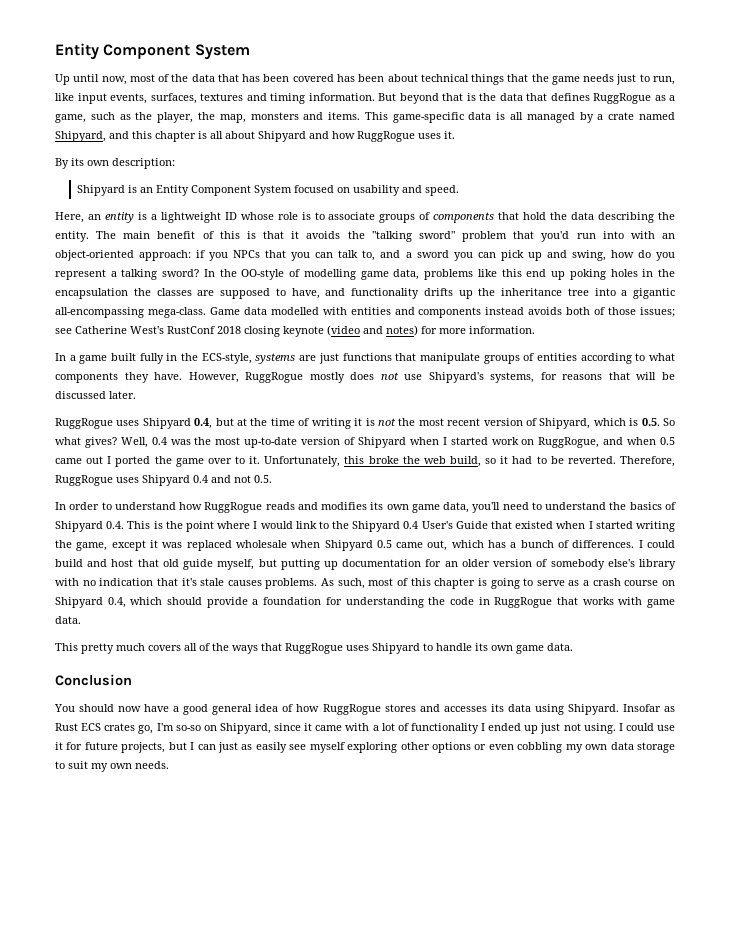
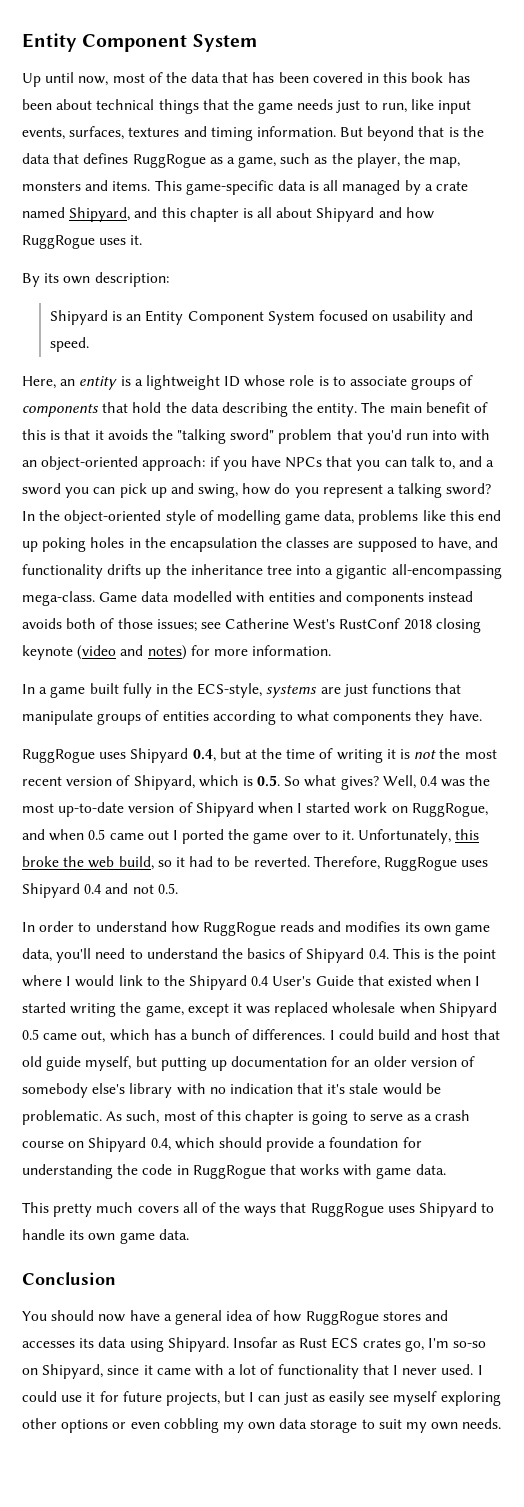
(334, 78) none -> [367,72,444,83] in this book
(229, 256) none -> [250,456,281,467] have
[241,269,285,280] OO-style -> [64,510,196,525] object-oriented style
[188,372,675,383] [55,391,136,399] However, RuggRogue mostly does not use Shipyard's systems, for reasons that will be discussed later. -> (482, 715) none
[227,578,318,589] causes problems. -> [382,1083,441,1095] [22,1110,102,1125] would be problematic.
[183,704,209,715] good -> (172, 1317) none
[481,723,616,734] I ended up just not using. -> [362,1364,474,1375] that I never used.

